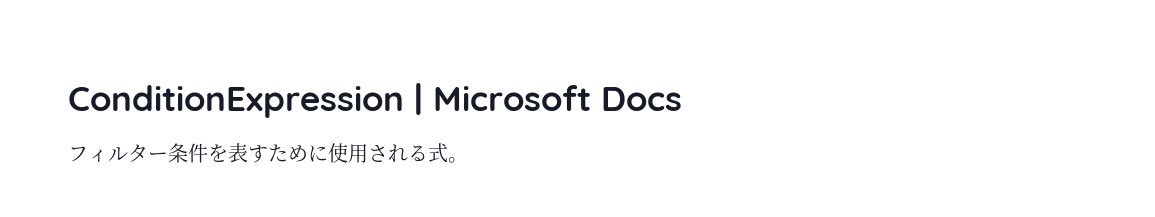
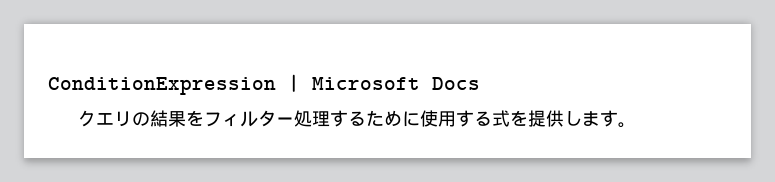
[68,143,448,163] フィルター条件を表すために使用される式 -> [77,110,618,127] クエリの結果をフィルター処理するために使用する式を提供します

